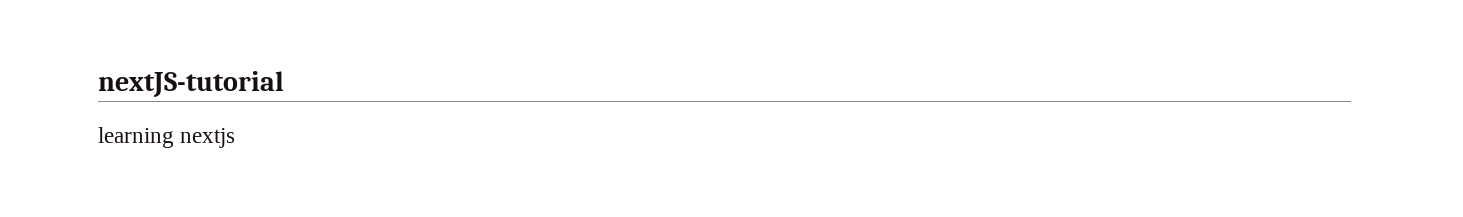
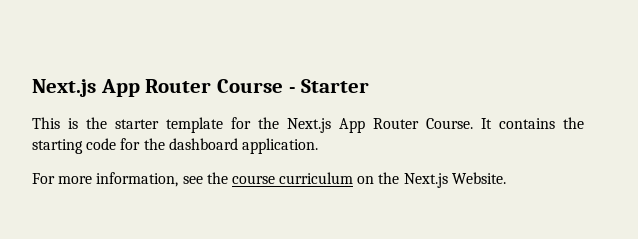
[98,71,284,98] [98,127,236,148] nextJS-tutorial // learning nextjs -> [32,79,370,97] [32,117,584,133] [32,138,318,154] [32,172,506,188] Next.js App Router Course - Starter // This is the starter template for the Next.js App Router Course. It contains the starting code for the dashboard application. // For more information, see the course curriculum on the Next.js Website.

